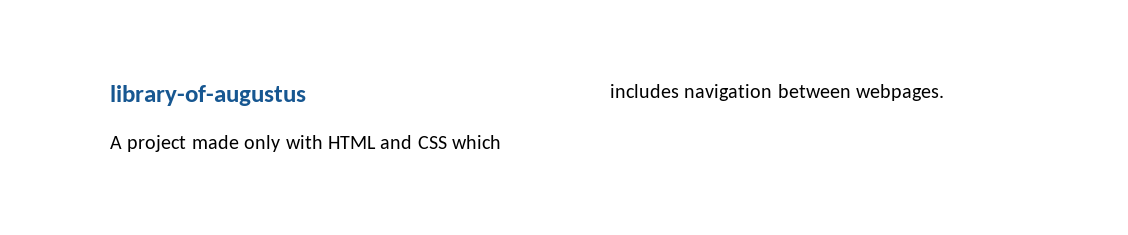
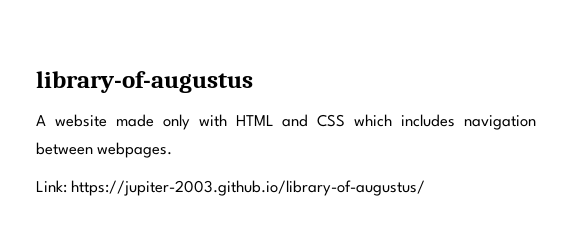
[127,135,187,152] project -> [54,114,107,127] website
(945, 92) none -> [36,180,426,196] // Link: https://jupiter-2003.github.io/library-of-augustus/

